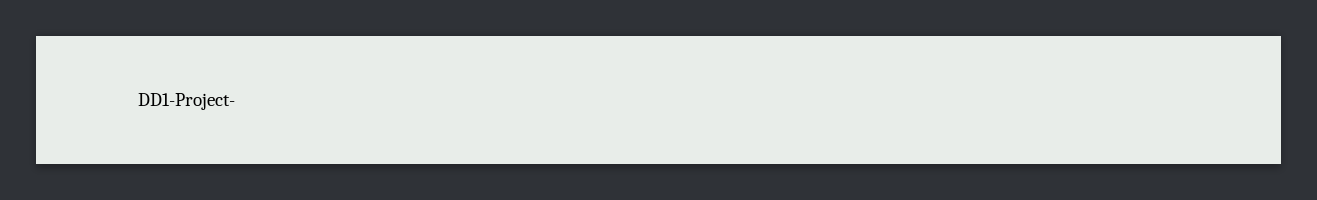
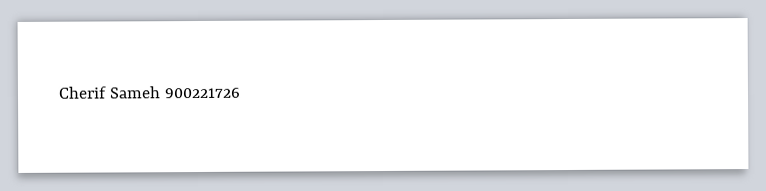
[138,93,235,110] DD1-Project- -> [58,86,241,99] Cherif Sameh 900221726

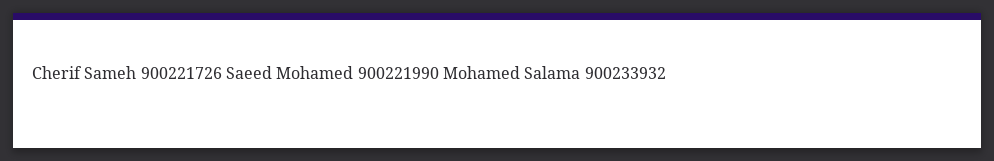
(241, 93) none -> [225,66,666,79] Saeed Mohamed 900221990 Mohamed Salama 900233932

